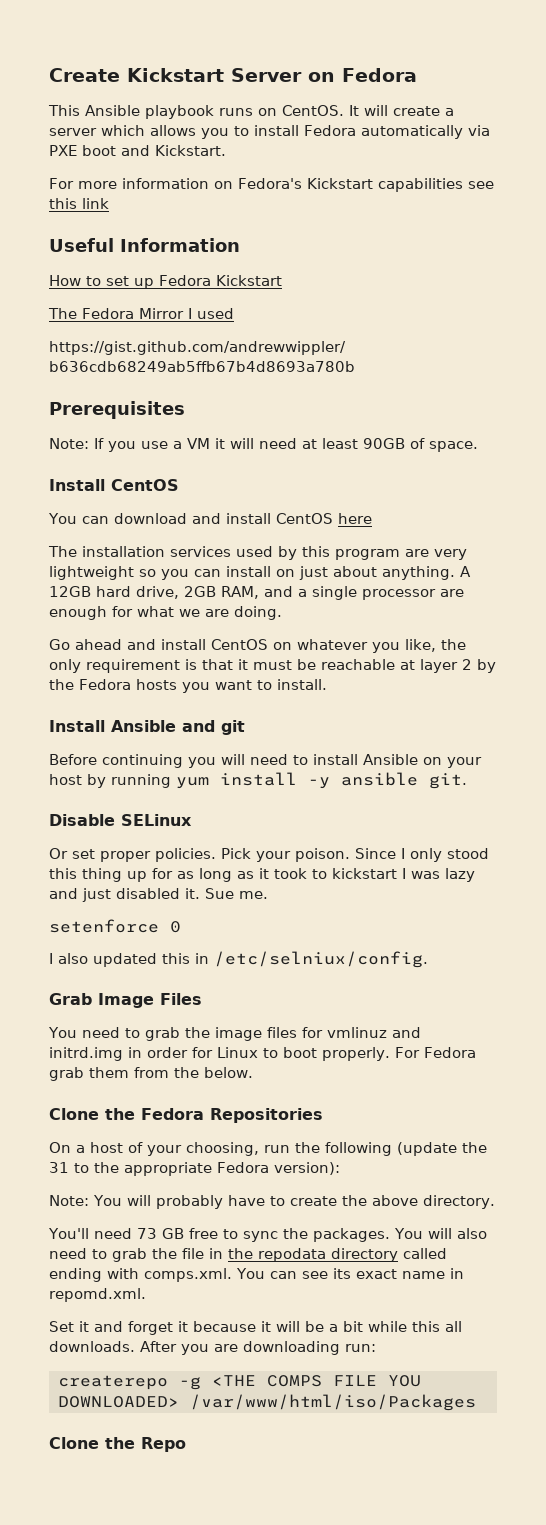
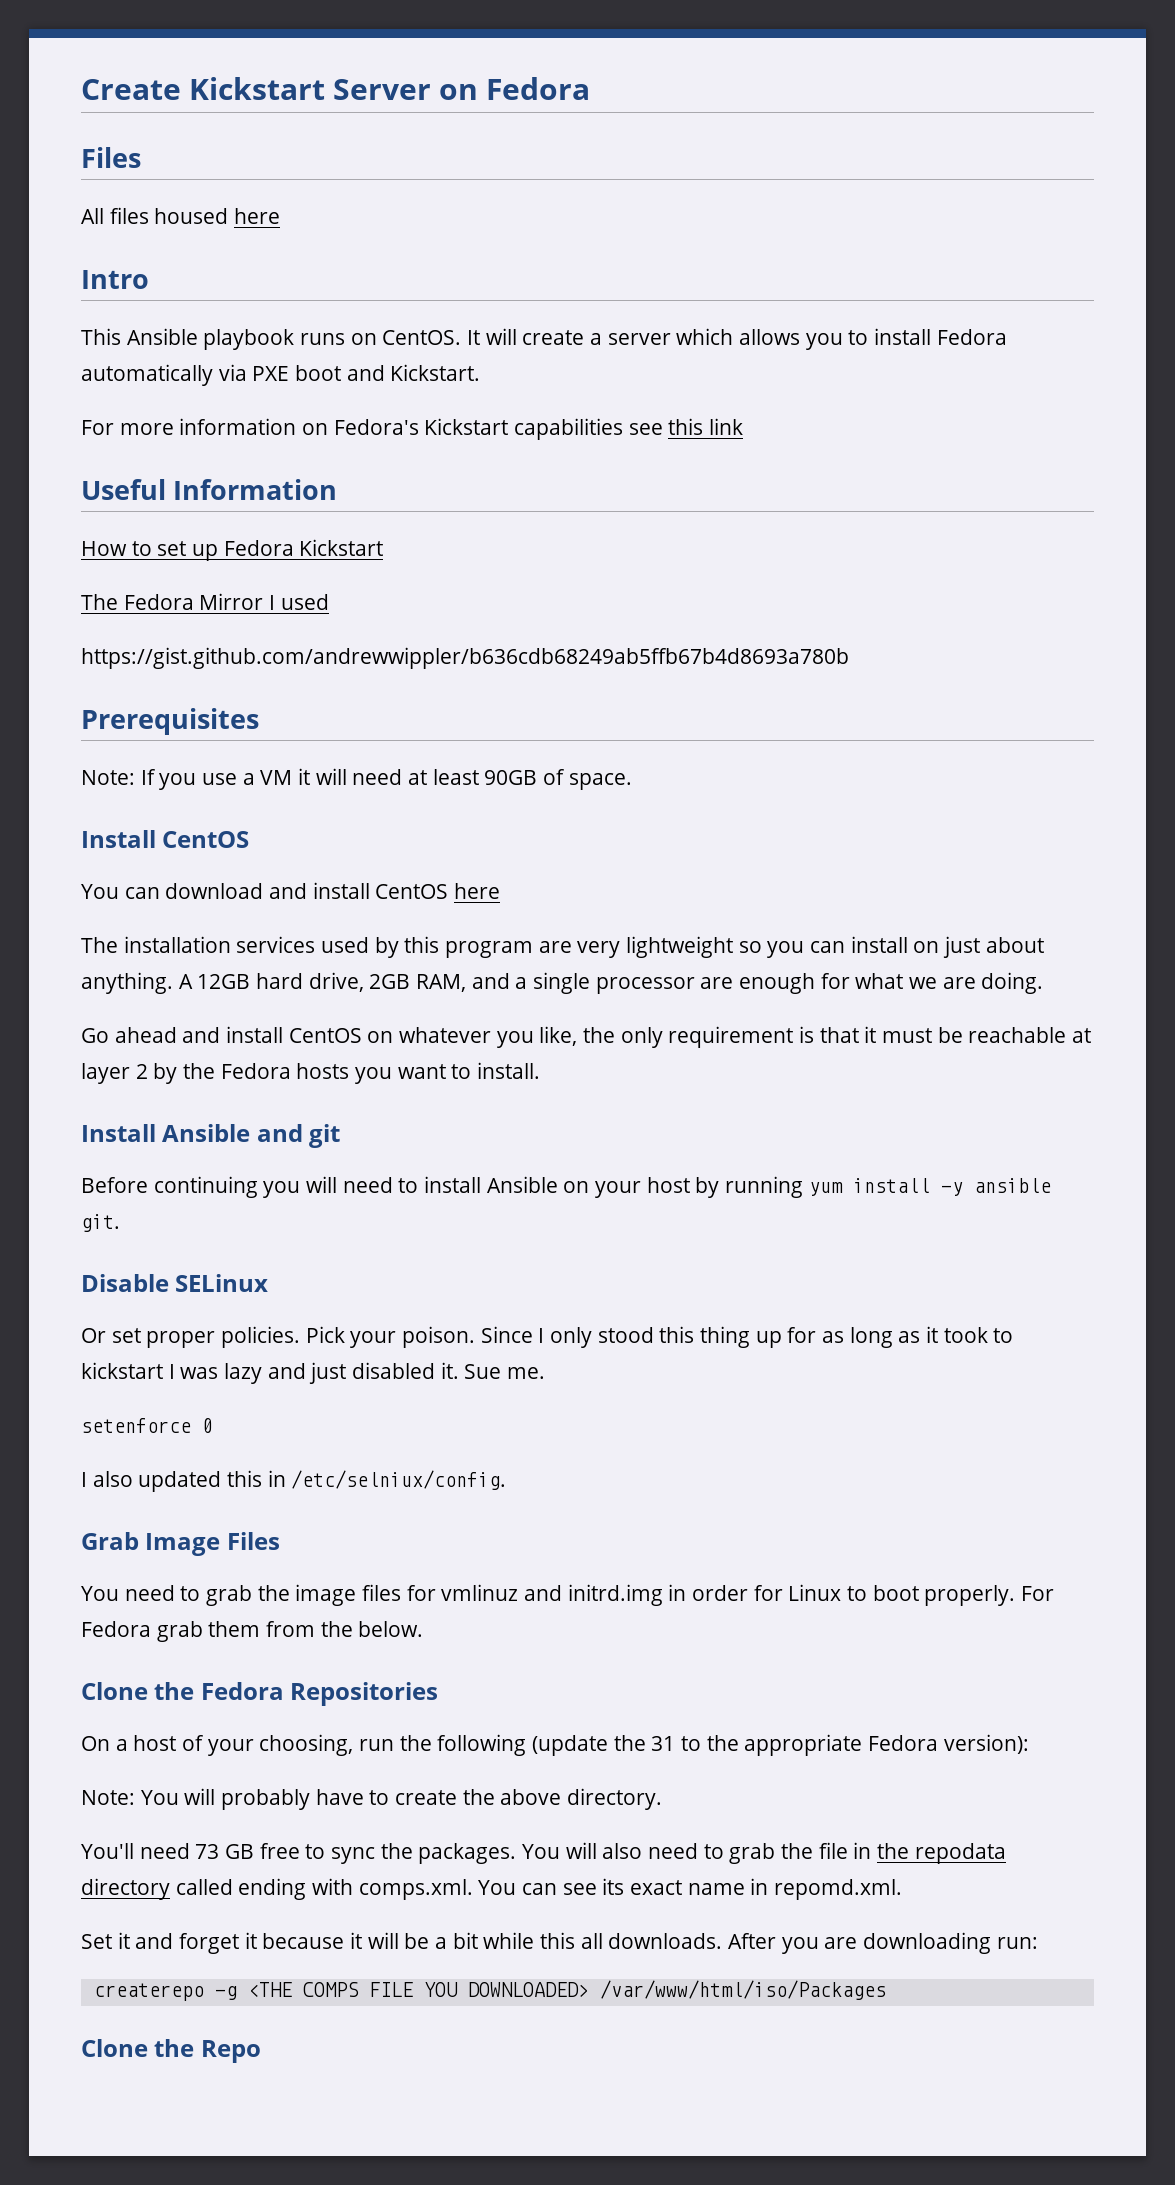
(417, 75) none -> [81,147,141,168] [81,207,281,224] [81,270,149,289] // Files // All files housed here // Intro

